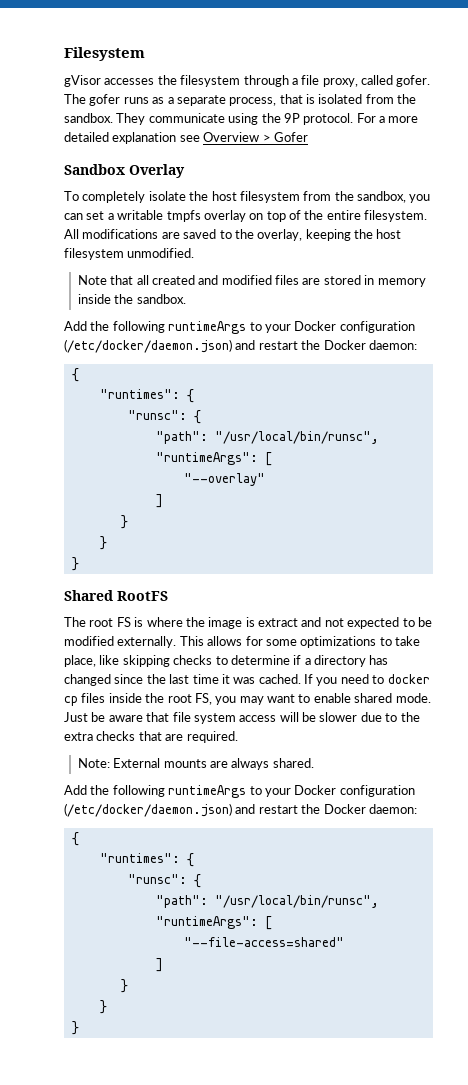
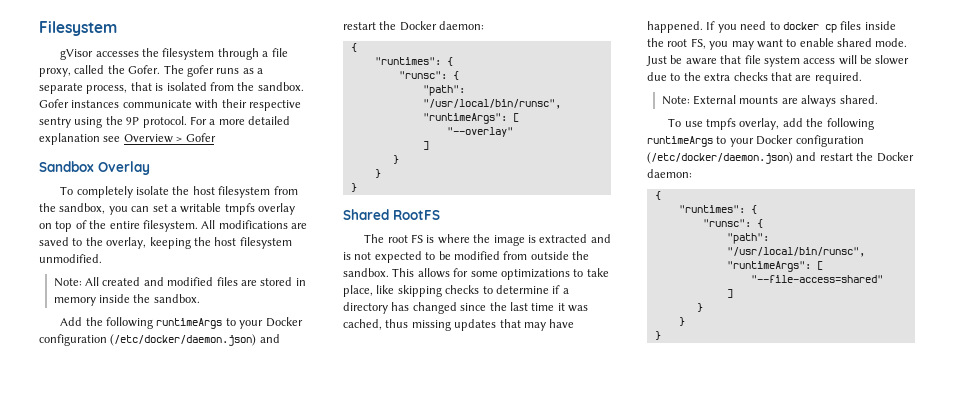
[396,75,431,87] gofer. -> [107,65,161,74] the Gofer.
[116,113,225,125] They communicate -> [39,99,301,111] [39,117,71,128] Gofer instances communicate with their respective sentry
[77,275,149,285] Note that all -> [53,277,100,287] Note: All
[258,617,322,627] extract and -> [539,234,611,243] [343,252,351,260] extracted and is
[117,636,177,648] externally. -> [503,251,589,260] [343,268,389,277] from outside the sandbox.
[258,674,301,684] cached. -> [343,319,575,331] [647,21,703,33] cached, thus missing updates that may have happened.
[64,785,87,795] Add -> [668,118,803,130] To use tmpfs overlay, add

